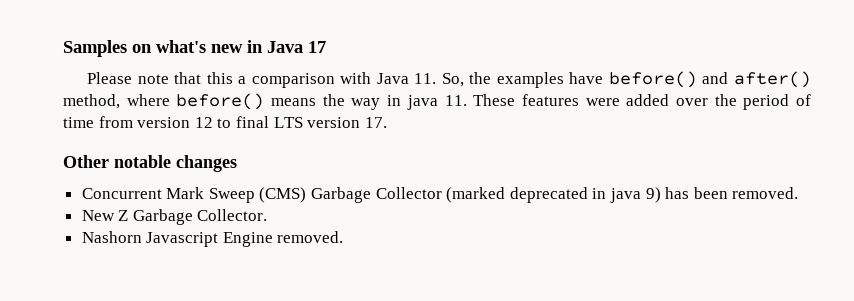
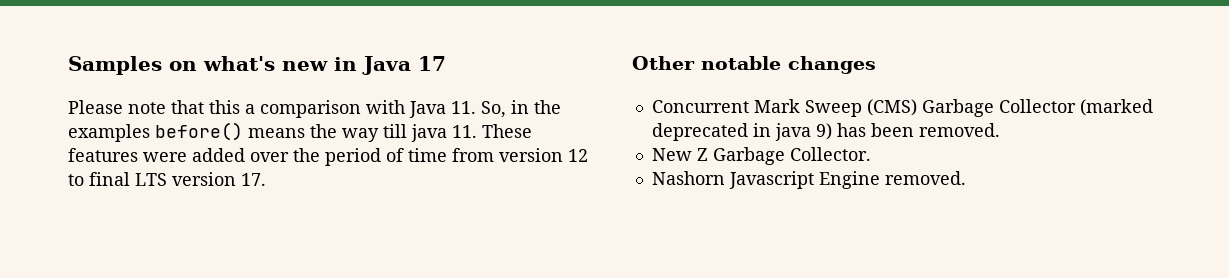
(464, 80) none -> [511,100,529,114] in
[569,71,811,88] [63,94,170,109] have before() and after() method, where -> (150, 133) none
[387,95,402,106] in -> [383,124,407,138] till

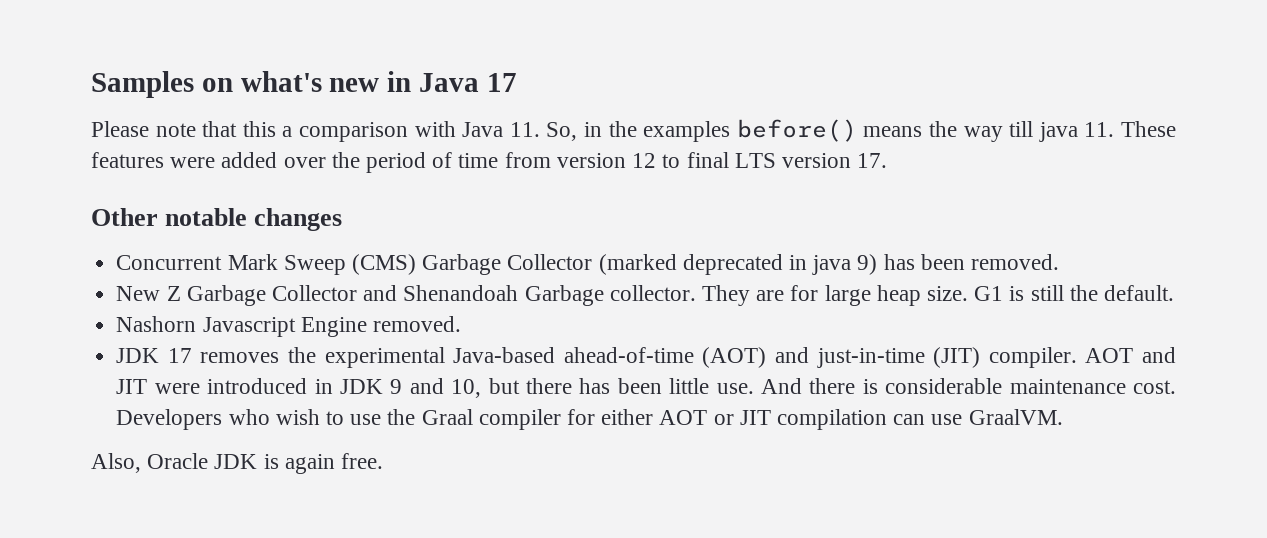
[789,147,871,161] [651,171,966,189] Collector. // Nashorn Javascript Engine removed. -> [271,285,1175,306] [116,316,461,337] [116,347,1177,368] [116,378,1177,398] [116,409,1063,430] [91,453,384,474] Collector and Shenandoah Garbage collector. They are for large heap size. G1 is still the default. // Nashorn Javascript Engine removed. // JDK 17 removes the experimental Java-based ahead-of-time (AOT) and just-in-time (JIT) compiler. AOT and JIT were introduced in JDK 9 and 10, but there has been little use. And there is considerable maintenance cost. Developers who wish to use the Graal compiler for either AOT or JIT compilation can use GraalVM. // Also, Oracle JDK is again free.

